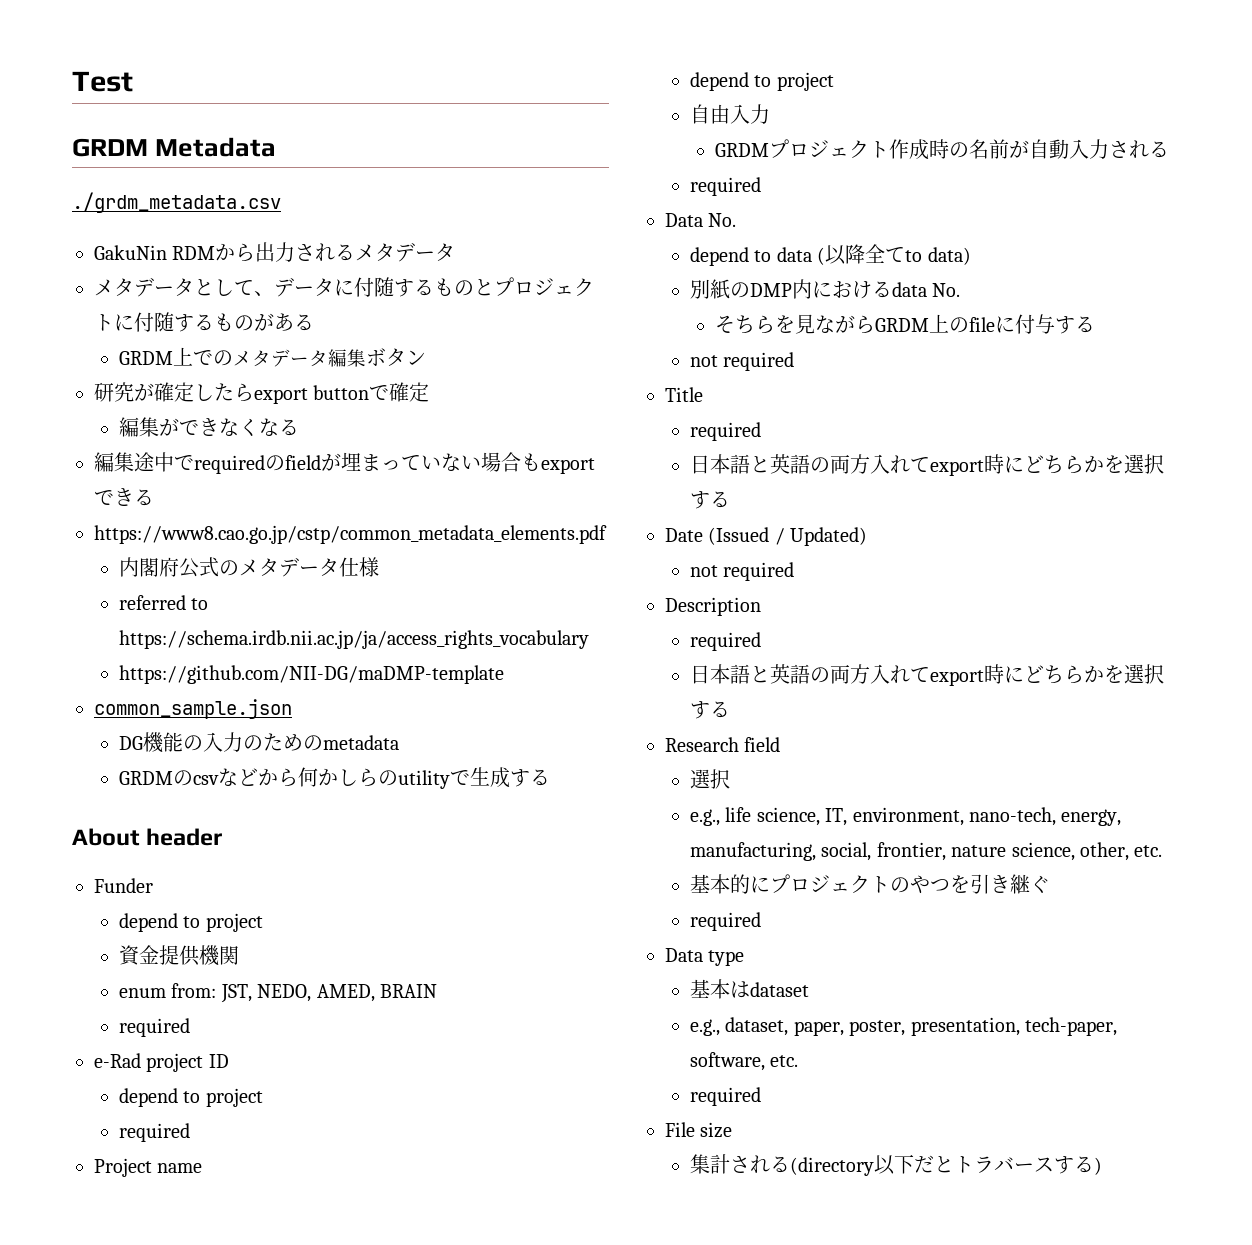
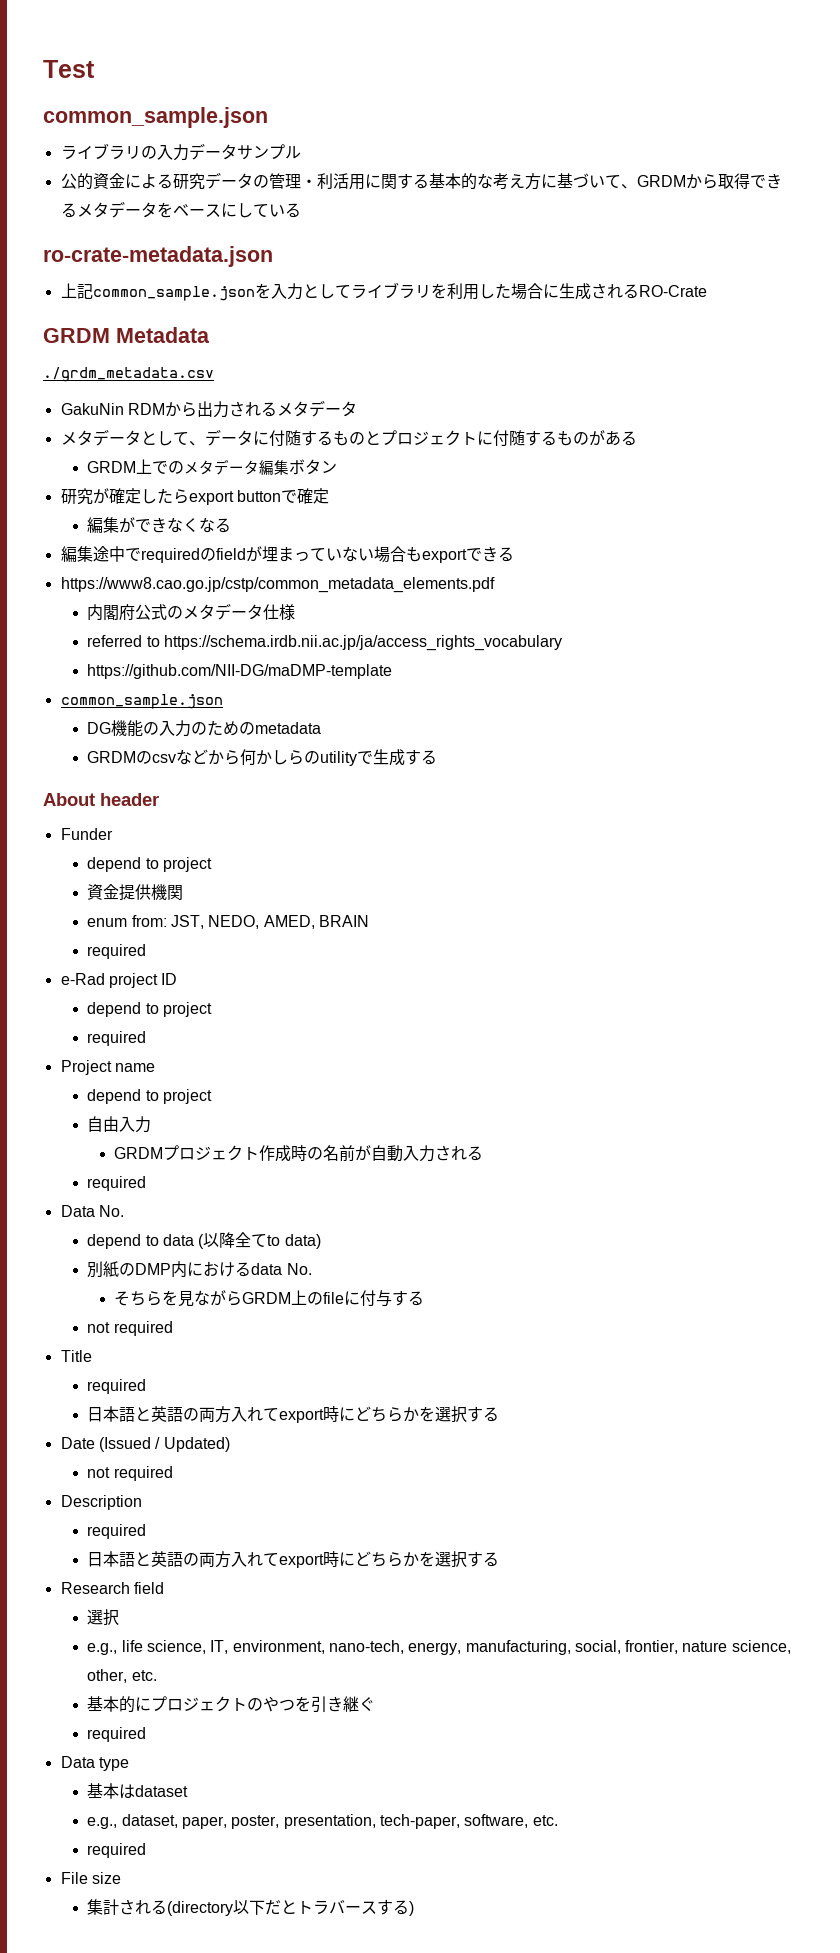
(133, 81) none -> [43,107,268,128] [60,143,301,161] [60,172,782,190] [60,201,301,218] [43,246,273,267] [60,282,707,301] // common_sample.json // ライブラリの入力データサンプル // 公的資金による研究データの管理・利活用に関する基本的な考え方に基づいて、GRDMから取得できるメタデータをベースにしている // ro-crate-metadata.json // 上記common_sample.jsonを入力としてライブラリを利用した場合に生成されるRO-Crate

